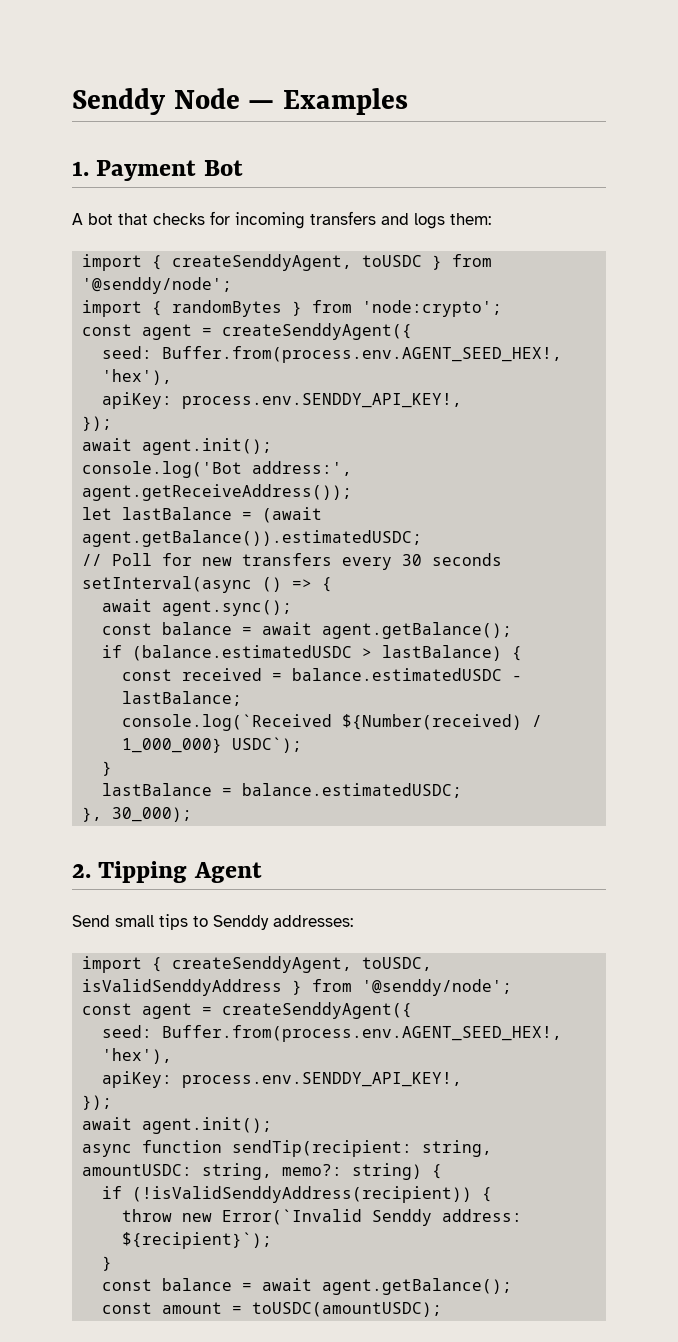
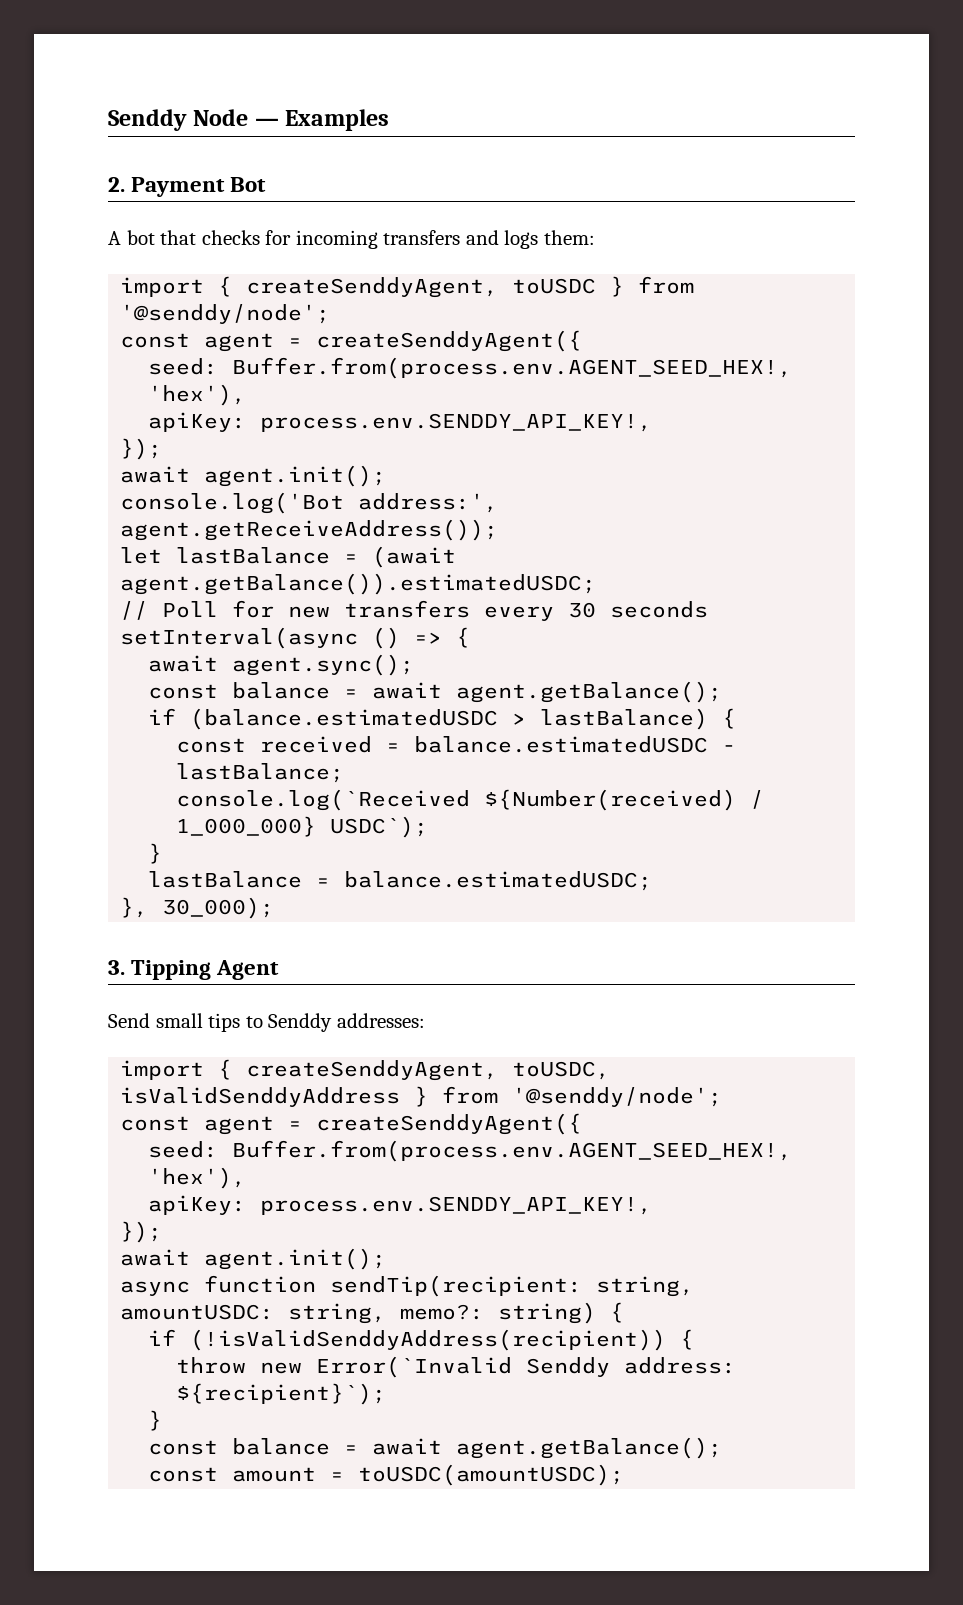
[72,161,89,176] 1. -> [108,177,125,192] 2.
[82,300,503,317] // import { randomBytes } from 'node:crypto'; -> (331, 314) none
[72,864,91,878] 2. -> [108,960,125,975] 3.

